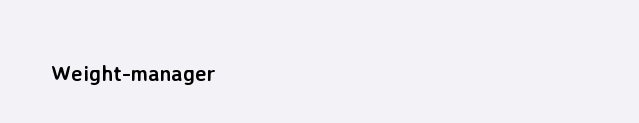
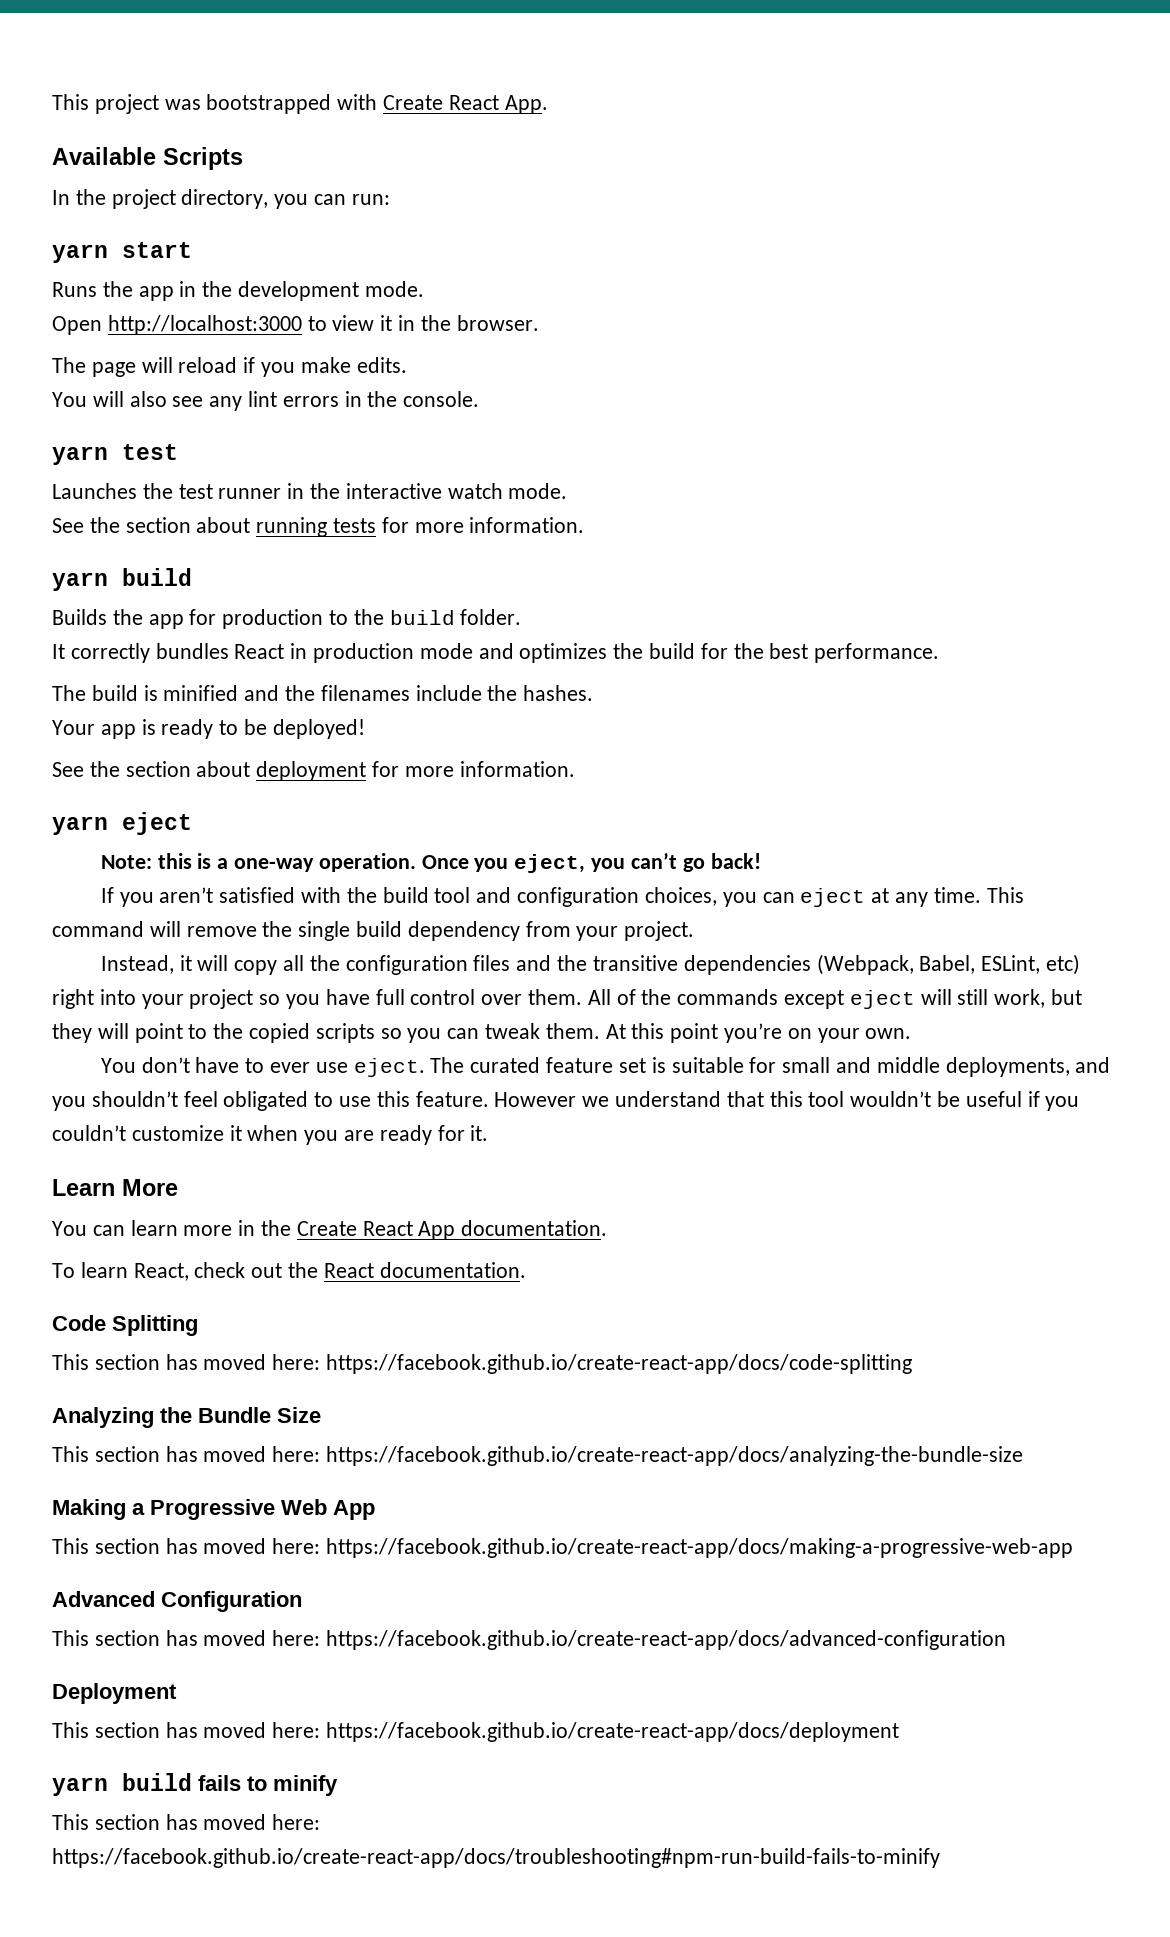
[51,65,216,85] Weight-manager -> [52,94,548,114] [52,147,243,170] [52,189,390,209] [52,242,192,263] [52,281,424,301] [52,315,539,335] [52,357,407,377] [52,391,480,411] [52,444,178,465] [52,483,568,499] [52,517,585,537] [52,568,192,591] [52,609,522,629] [52,643,940,663] [52,685,594,701] [52,719,365,739] [52,761,575,781] [52,812,192,835] [100,853,761,873] [100,887,1024,907] [52,921,695,941] [100,954,1080,975] [52,989,1083,1009] [52,1023,912,1043] [100,1057,1111,1077] [52,1091,1080,1111] [52,1125,489,1145] [52,1179,178,1196] [52,1220,608,1240] [52,1262,526,1281] [52,1315,198,1336] [52,1354,913,1374] [52,1407,321,1428] [52,1446,1024,1466] [52,1499,375,1520] [52,1538,1074,1558] [52,1591,302,1612] [52,1630,1007,1650] [52,1683,177,1704] [52,1722,900,1742] [52,1773,338,1796] [52,1814,321,1830] [52,1848,940,1868] This project was bootstrapped with Create React App. // Available Scripts // In the project directory, you can run: // yarn start // Runs the app in the development mode. // Open http://localhost:3000 to view it in the browser. // The page will reload if you make edits. // You will also see any lint errors in the console. // yarn test // Launches the test runner in the interactive watch mode. // See the section about running tests for more information. // yarn build // Builds the app for production to the build folder. // It correctly bundles React in production mode and optimizes the build for the best performance. // The build is minified and the filenames include the hashes. // Your app is ready to be deployed! // See the section about deployment for more information. // yarn eject // Note: this is a one-way operation. Once you eject, you can’t go back! // If you aren’t satisfied with the build tool and configuration choices, you can eject at any time. This command will remove the single build dependency from your project. // Instead, it will copy all the configuration files and the transitive dependencies (Webpack, Babel, ESLint, etc) right into your project so you have full control over them. All of the commands except eject will still work, but they will point to the copied scripts so you can tweak them. At this point you’re on your own. // You don’t have to ever use eject. The curated feature set is suitable for small and middle deployments, and you shouldn’t feel obligated to use this feature. However we understand that this tool wouldn’t be useful if you couldn’t customize it when you are ready for it. // Learn More // You can learn more in the Create React App documentation. // To learn React, check out the React documentation. // Code Splitting // This section has moved here: https://facebook.github.io/create-react-app/docs/code-splitting // Analyzing the Bundle Size // This section has moved here: https://facebook.github.io/create-react-app/docs/analyzing-the-bundle-size // Making a Progressive Web App // This section has moved here: https://facebook.github.io/create-react-app/docs/making-a-progressive-web-app // Advanced Configuration // This section has moved here: https://facebook.github.io/create-react-app/docs/advanced-configuration // Deployment // This section has moved here: https://facebook.github.io/create-react-app/docs/deployment // yarn build fails to minify // This section has moved here: https://facebook.github.io/create-react-app/docs/troubleshooting#npm-run-build-fails-to-minify

